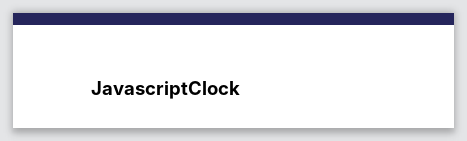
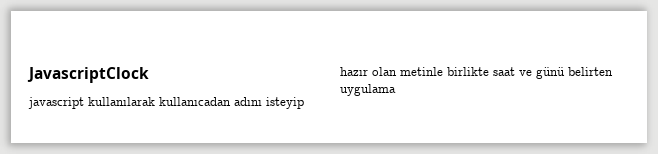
(240, 90) none -> [28,97,304,109] [340,67,613,79] [340,84,396,96] // javascript kullanılarak kullanıcadan adını isteyip hazır olan metinle birlikte saat ve günü belirten uygulama

